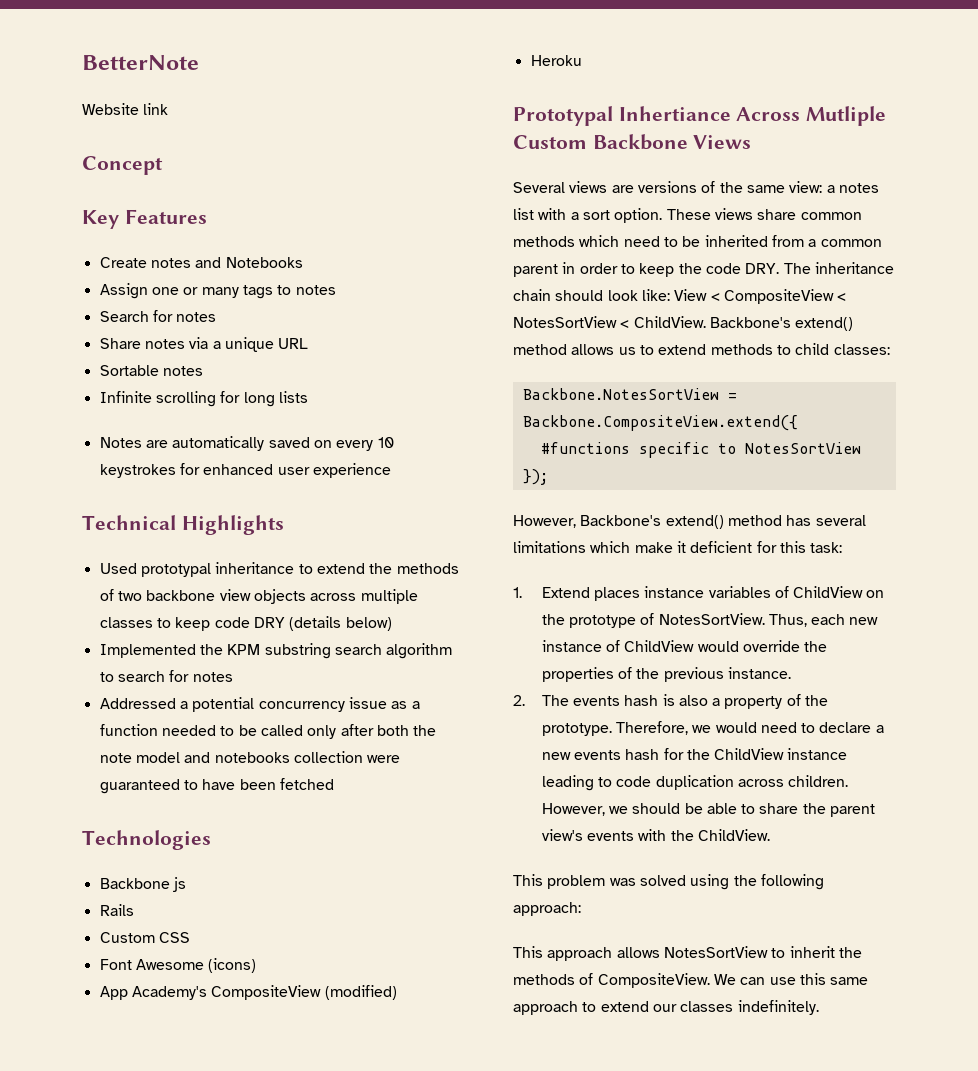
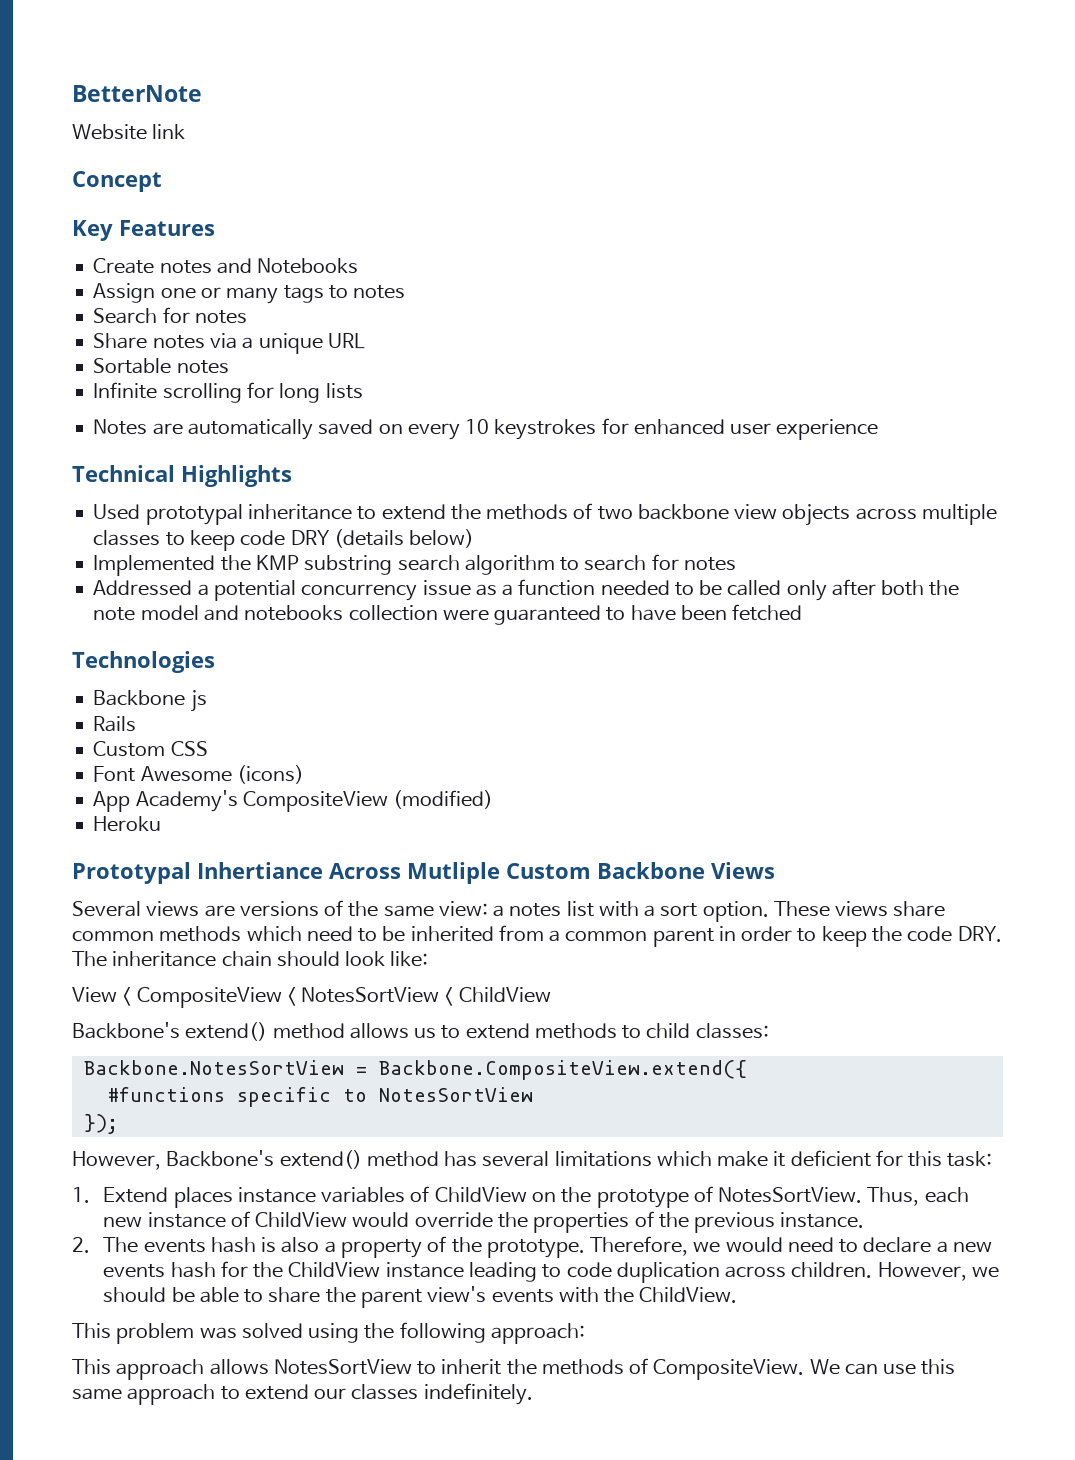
[227,644,261,655] KPM -> [255,555,299,570] KMP
(670, 295) none -> (429, 959) //
[633,316,706,328] ChildView. -> [458,987,551,1003] ChildView //

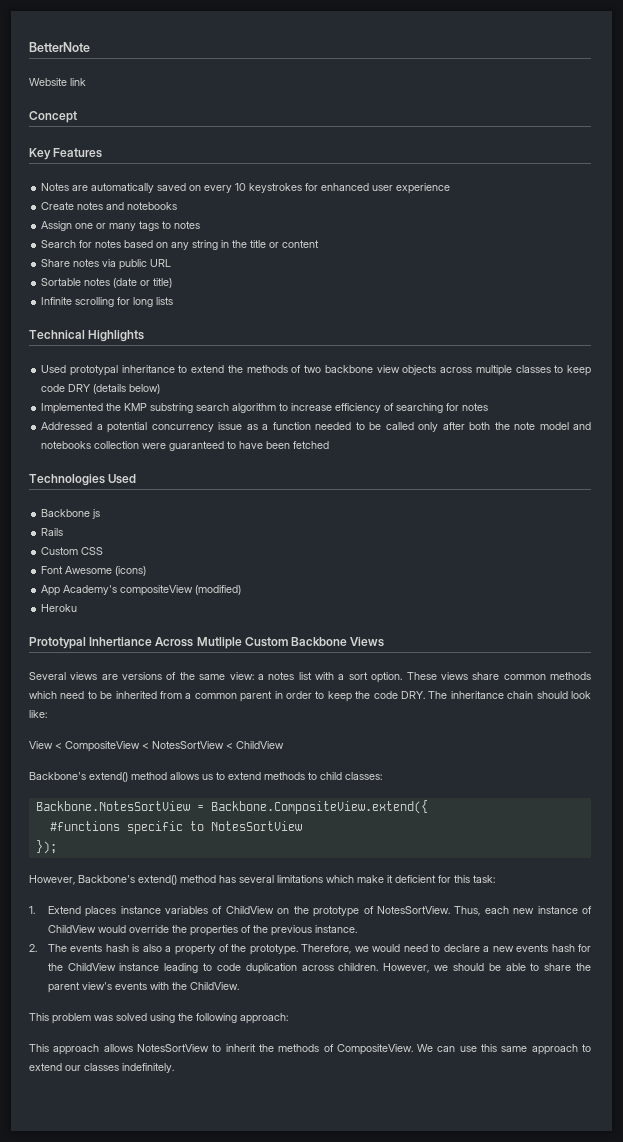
[93,258,359,274] [93,283,406,304] [93,307,247,324] [93,333,365,354] [93,358,229,374] [93,382,363,403] // Create notes and Notebooks // Assign one or many tags to notes // Search for notes // Share notes via a unique URL // Sortable notes // Infinite scrolling for long lists -> (103, 153) none
(879, 429) none -> [41,202,178,210] [41,221,201,231] [41,240,320,250] [41,259,172,270] [41,278,173,288] [41,297,174,307] // Create notes and notebooks // Assign one or many tags to notes // Search for notes based on any string in the title or content // Share notes via public URL // Sortable notes (date or title) // Infinite scrolling for long lists
[584,555,647,571] search -> [291,403,444,413] increase efficiency of searching
(215, 662) none -> [108,474,137,484] Used
[242,791,388,812] CompositeView -> [120,585,194,596] compositeView

